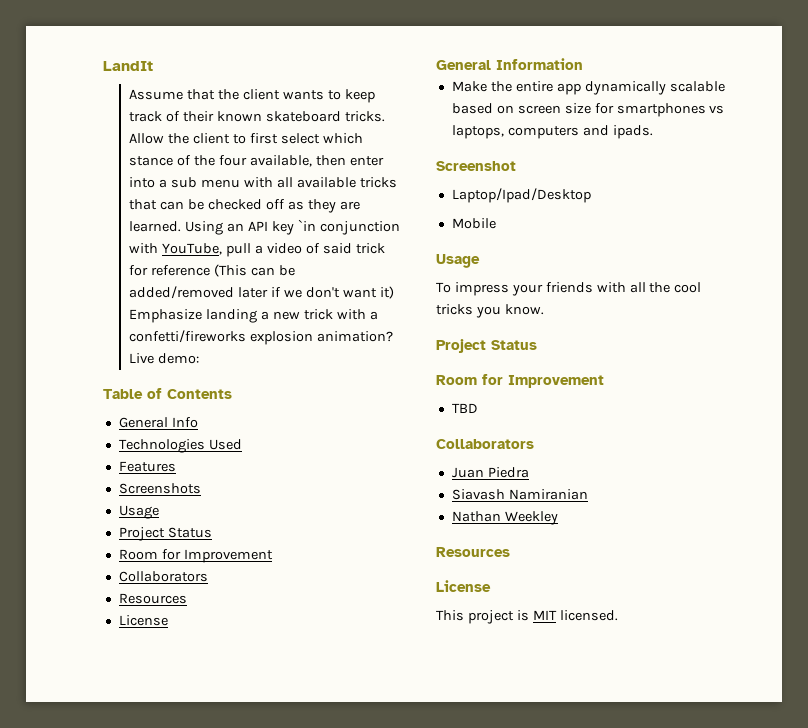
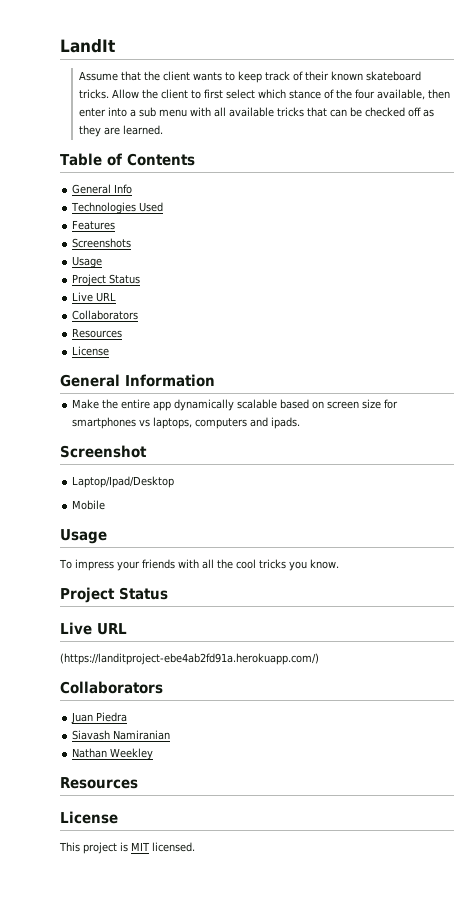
[185,219,400,235] [129,243,385,257] [129,264,295,277] [129,286,394,299] [129,309,378,323] [129,330,393,345] [129,353,200,364] Using an API key `in conjunction with YouTube, pull a video of said trick for reference (This can be added/removed later if we don't want it) Emphasize landing a new trick with a confetti/fireworks explosion animation? Live demo: -> (164, 130) none
[118,549,273,563] Room for Improvement -> [72,292,117,302] Live URL
[436,374,604,388] [451,403,478,413] Room for Improvement // TBD -> [60,622,127,635] [60,653,319,665] Live URL // (https://landitproject-ebe4ab2fd91a.herokuapp.com/)

